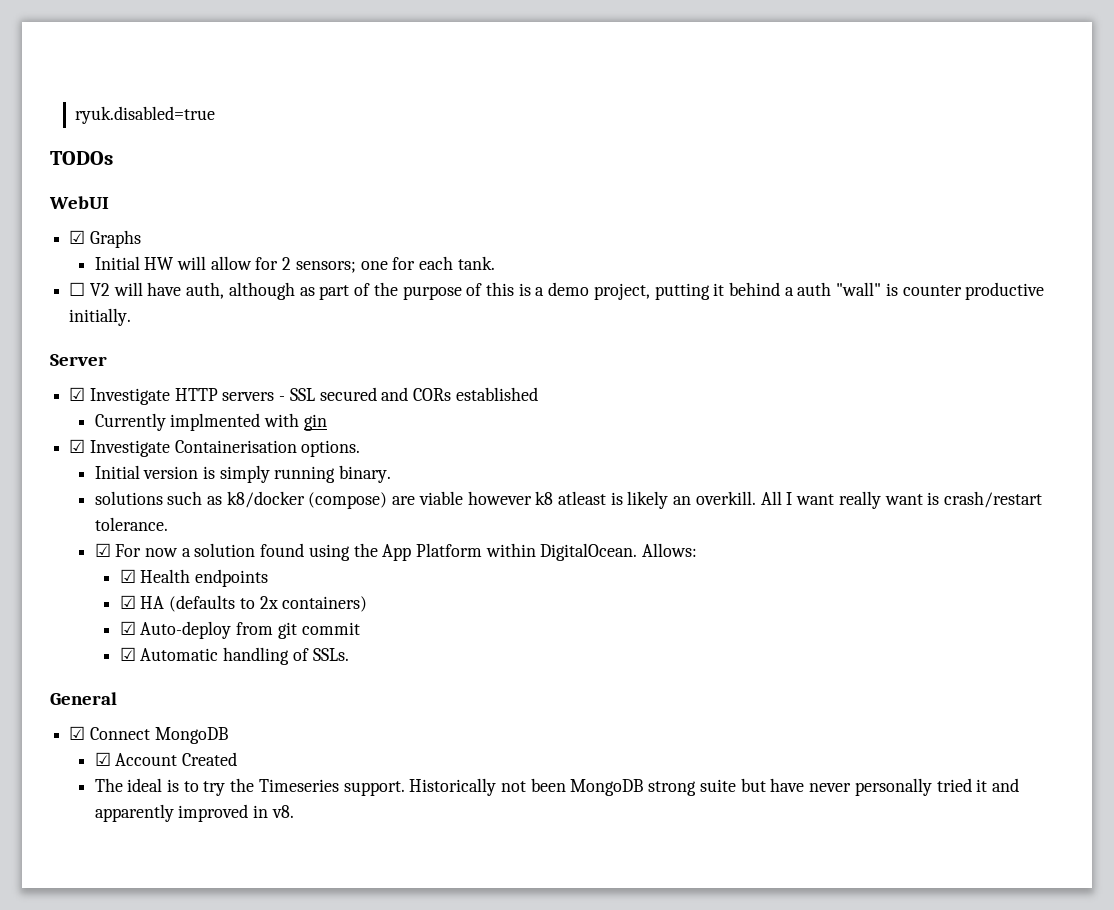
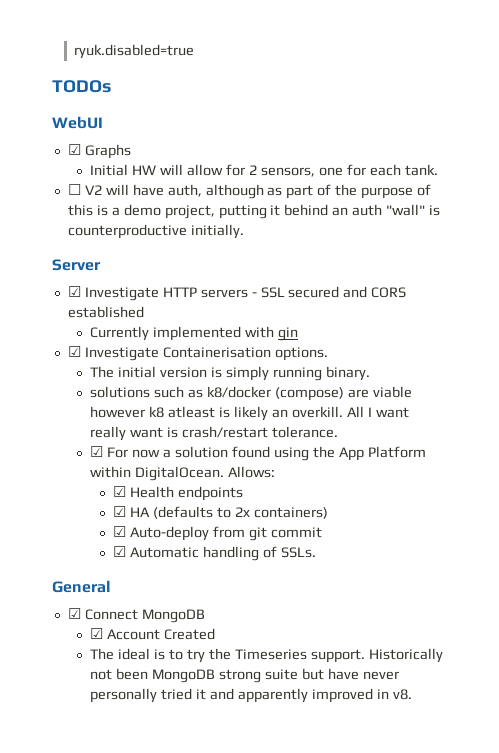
[295,261,356,273] sensors; -> [260,167,315,177] sensors,
[784,287,794,296] a -> [332,207,349,216] an
[902,282,1045,300] counter productive -> [67,224,187,239] counterproductive
[413,388,452,401] CORs -> [371,287,407,298] CORS
[170,413,261,431] implmented -> [153,326,242,341] implemented
[94,465,140,479] Initial -> [90,366,157,378] The initial

